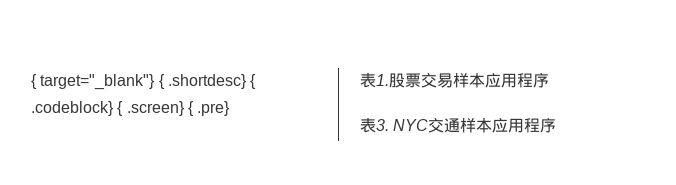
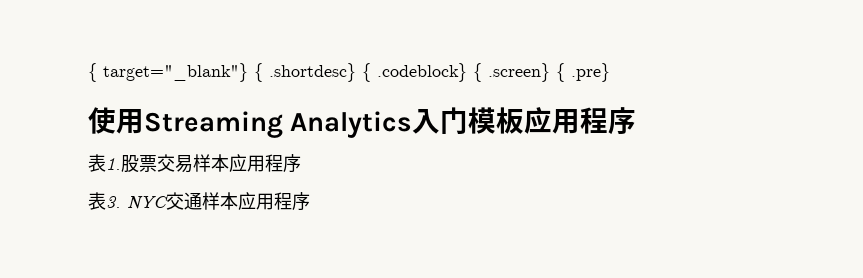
(231, 108) none -> [88,107,637,138] // 使用Streaming Analytics入门模板应用程序

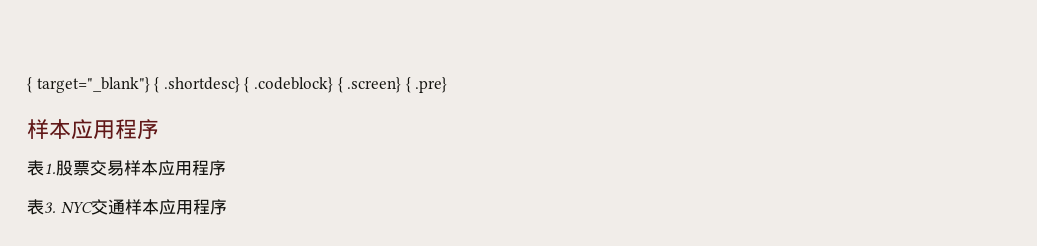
[88,107,525,138] 使用Streaming Analytics入门模板 -> [27,119,71,139] 样本

